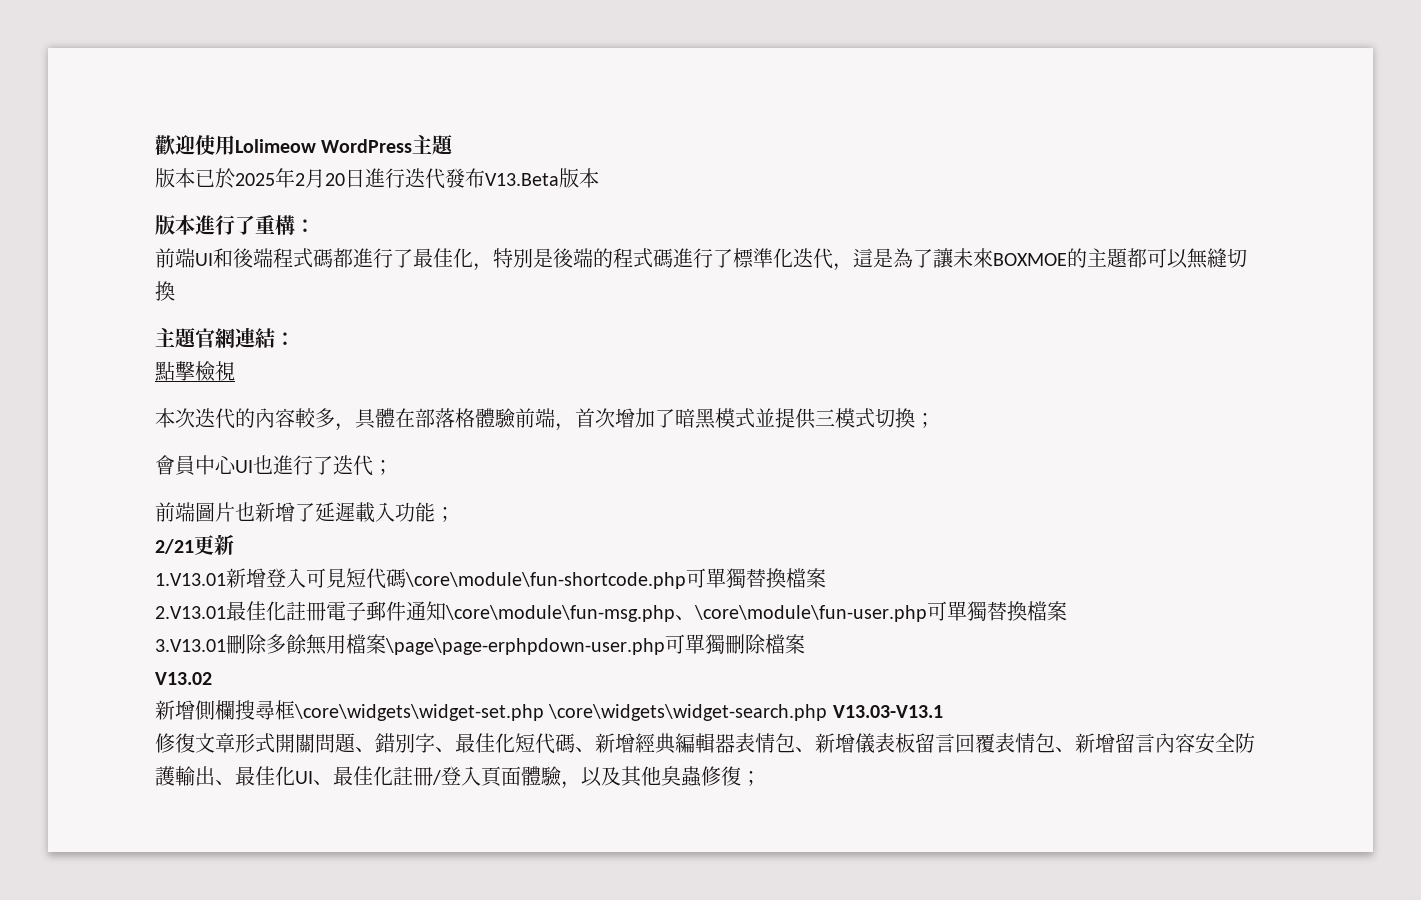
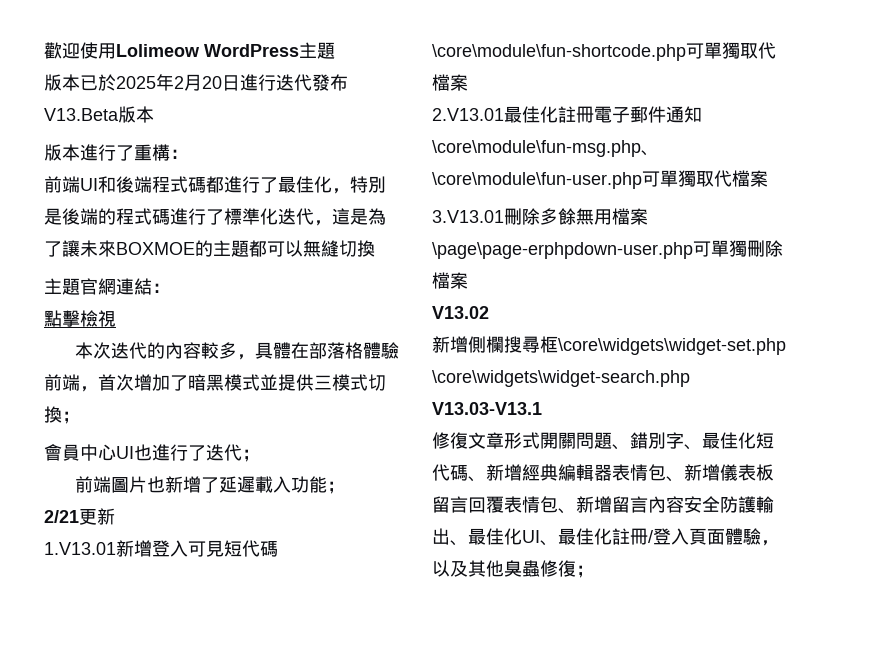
[746,568,786,588] 替換 -> [740,42,776,59] 取代
[987,601,1027,621] 替換 -> [696,170,732,187] 取代

